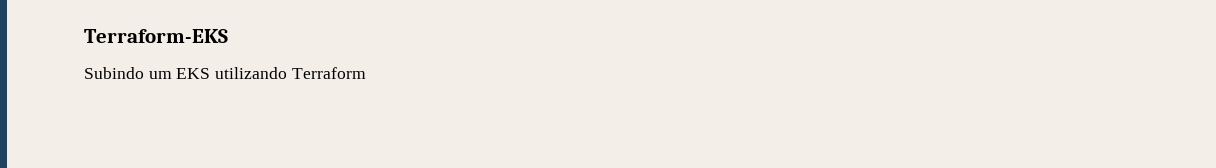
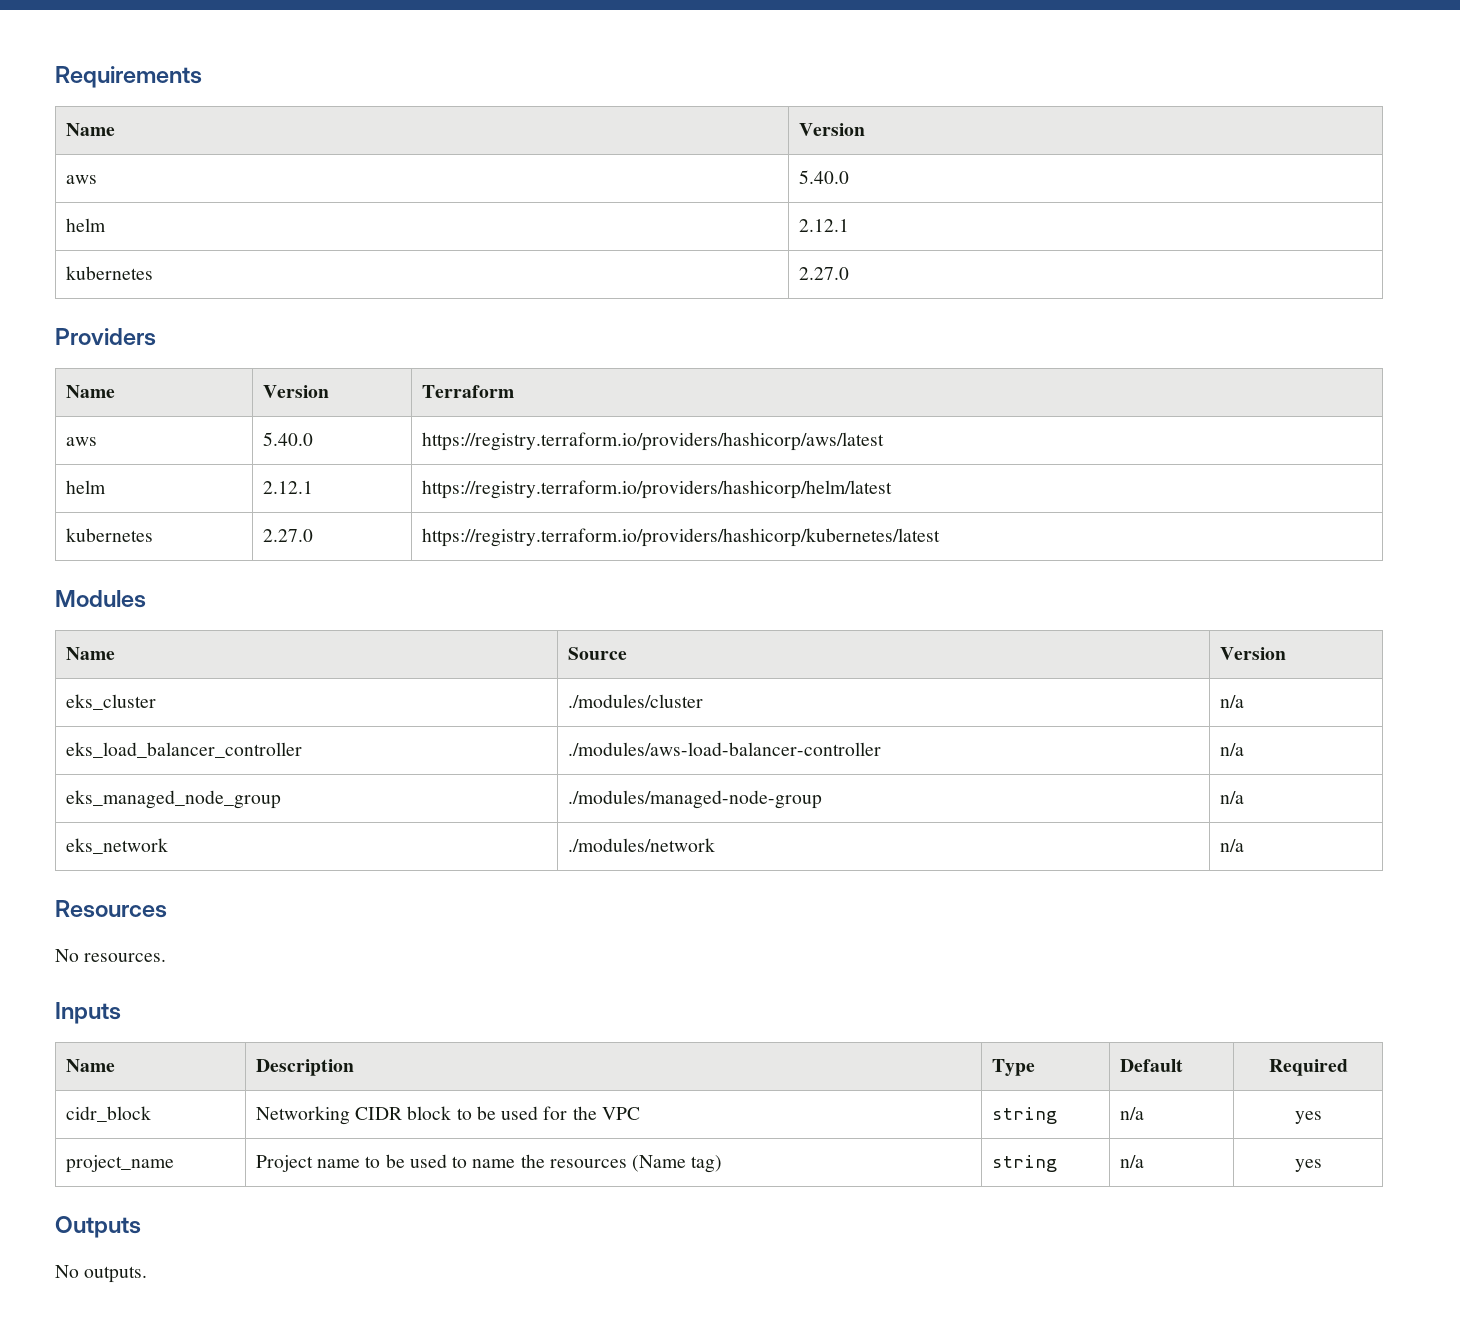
[84,29,228,43] [84,67,366,79] Terraform-EKS // Subindo um EKS utilizando Terraform -> [55,66,202,88] [65,123,115,136] [798,123,865,136] [65,175,97,184] [798,170,849,184] [65,218,106,232] [798,219,849,232] [65,266,153,280] [798,267,849,280] [55,328,156,346] [65,385,115,398] [262,385,329,398] [421,385,514,398] [65,437,97,446] [262,432,313,446] [421,432,884,451] [65,480,106,494] [262,481,313,494] [421,480,892,499] [65,528,153,542] [262,529,313,542] [421,528,940,547] [55,590,146,608] [65,647,115,660] [567,647,627,660] [1219,647,1286,660] [65,694,156,710] [567,694,703,708] [1219,695,1244,708] [65,742,302,758] [567,742,881,756] [1219,743,1244,756] [65,790,281,809] [567,790,822,809] [1219,791,1244,804] [65,838,168,854] [567,838,715,852] [1219,839,1244,852] [55,900,167,918] [55,949,167,962] [55,1002,121,1024] [65,1059,115,1072] [255,1059,354,1076] [991,1059,1035,1076] [1119,1059,1183,1072] [1268,1059,1348,1076] [65,1106,151,1122] [255,1106,640,1125] [991,1107,1057,1124] [1119,1107,1144,1120] [1294,1111,1322,1124] [65,1155,174,1173] [255,1154,723,1173] [991,1155,1057,1172] [1119,1155,1144,1168] [1294,1159,1322,1172] [55,1216,141,1238] [55,1265,148,1283] Requirements // Name | Version // aws | 5.40.0 // helm | 2.12.1 // kubernetes | 2.27.0 // Providers // Name | Version | Terraform // aws | 5.40.0 | https://registry.terraform.io/providers/hashicorp/aws/latest // helm | 2.12.1 | https://registry.terraform.io/providers/hashicorp/helm/latest // kubernetes | 2.27.0 | https://registry.terraform.io/providers/hashicorp/kubernetes/latest // Modules // Name | Source | Version // eks_cluster | ./modules/cluster | n/a // eks_load_balancer_controller | ./modules/aws-load-balancer-controller | n/a // eks_managed_node_group | ./modules/managed-node-group | n/a // eks_network | ./modules/network | n/a // Resources // No resources. // Inputs // Name | Description | Type | Default | Required // cidr_block | Networking CIDR block to be used for the VPC | string | n/a | yes // project_name | Project name to be used to name the resources (Name tag) | string | n/a | yes // Outputs // No outputs.

